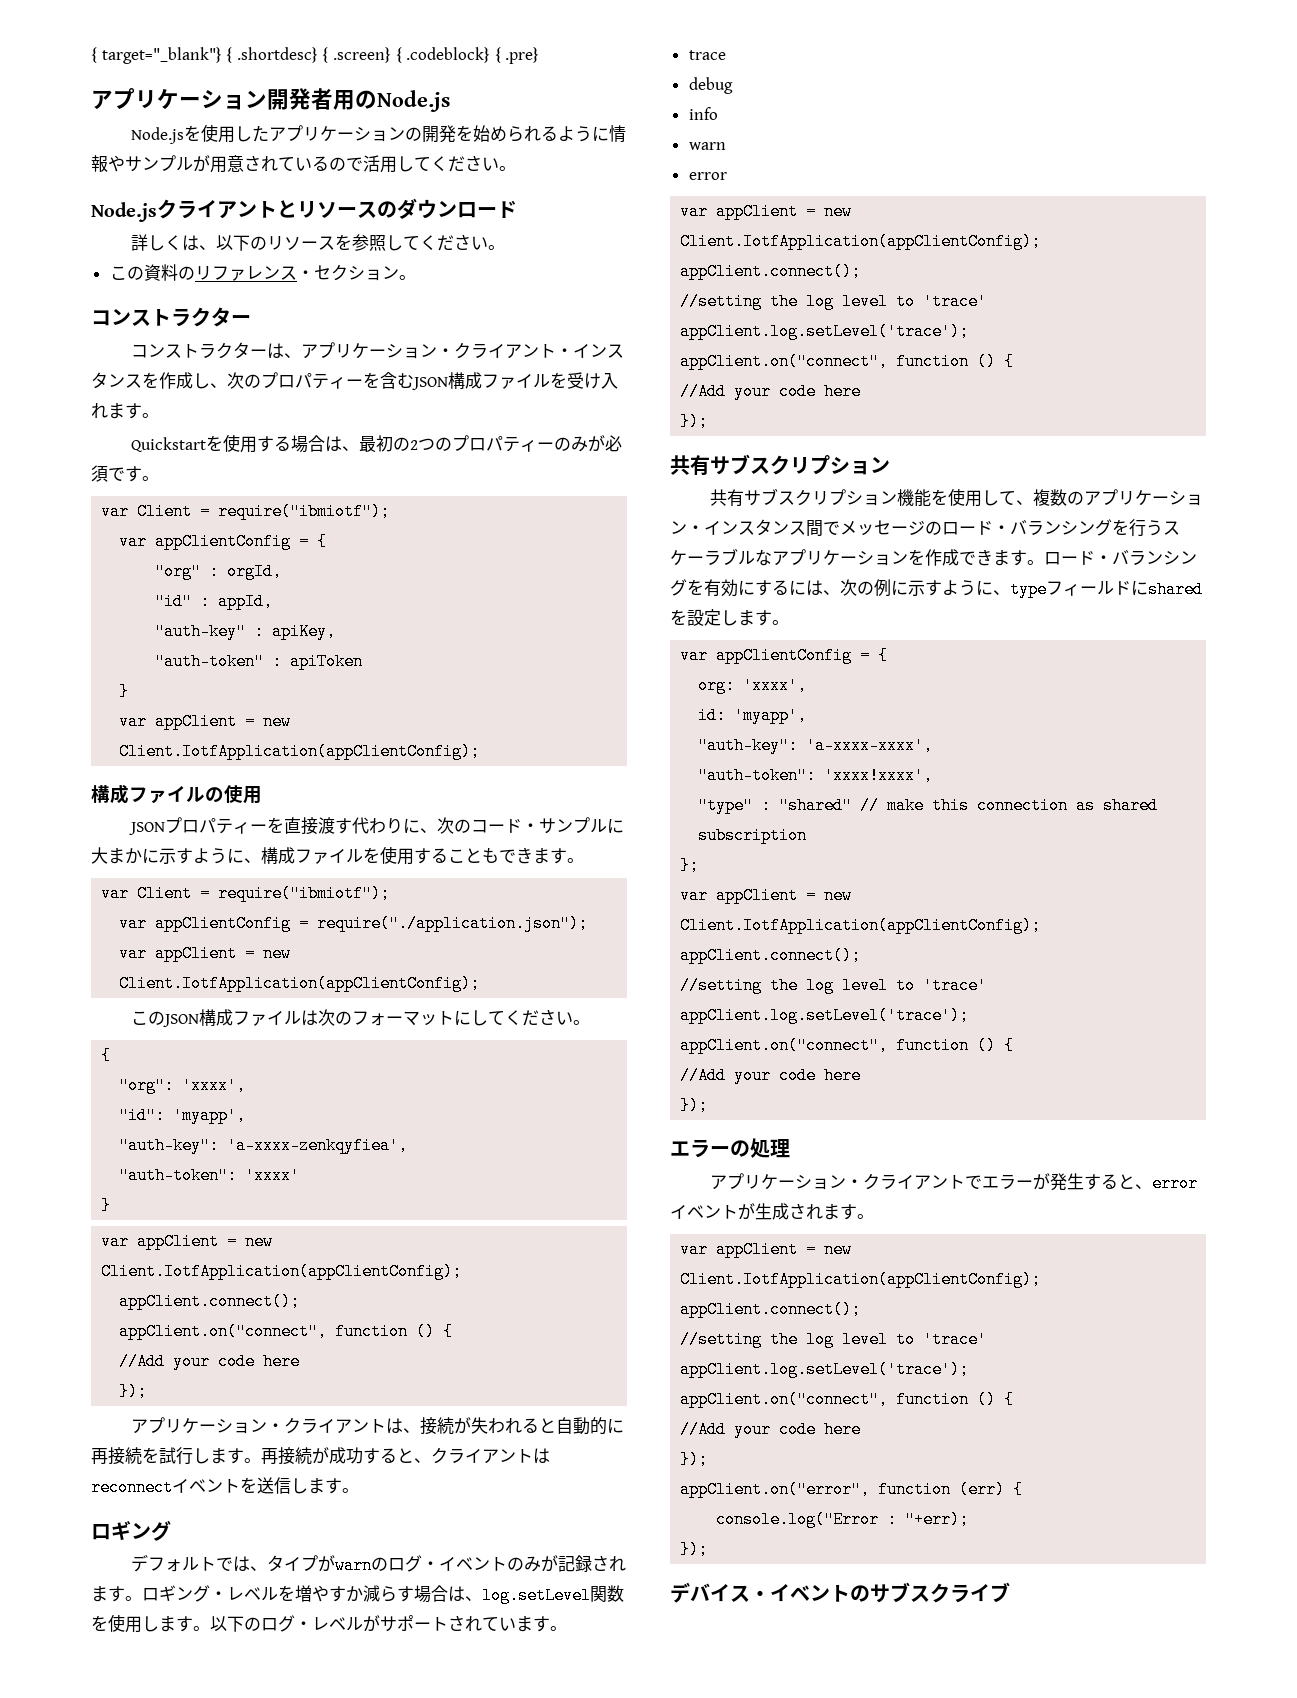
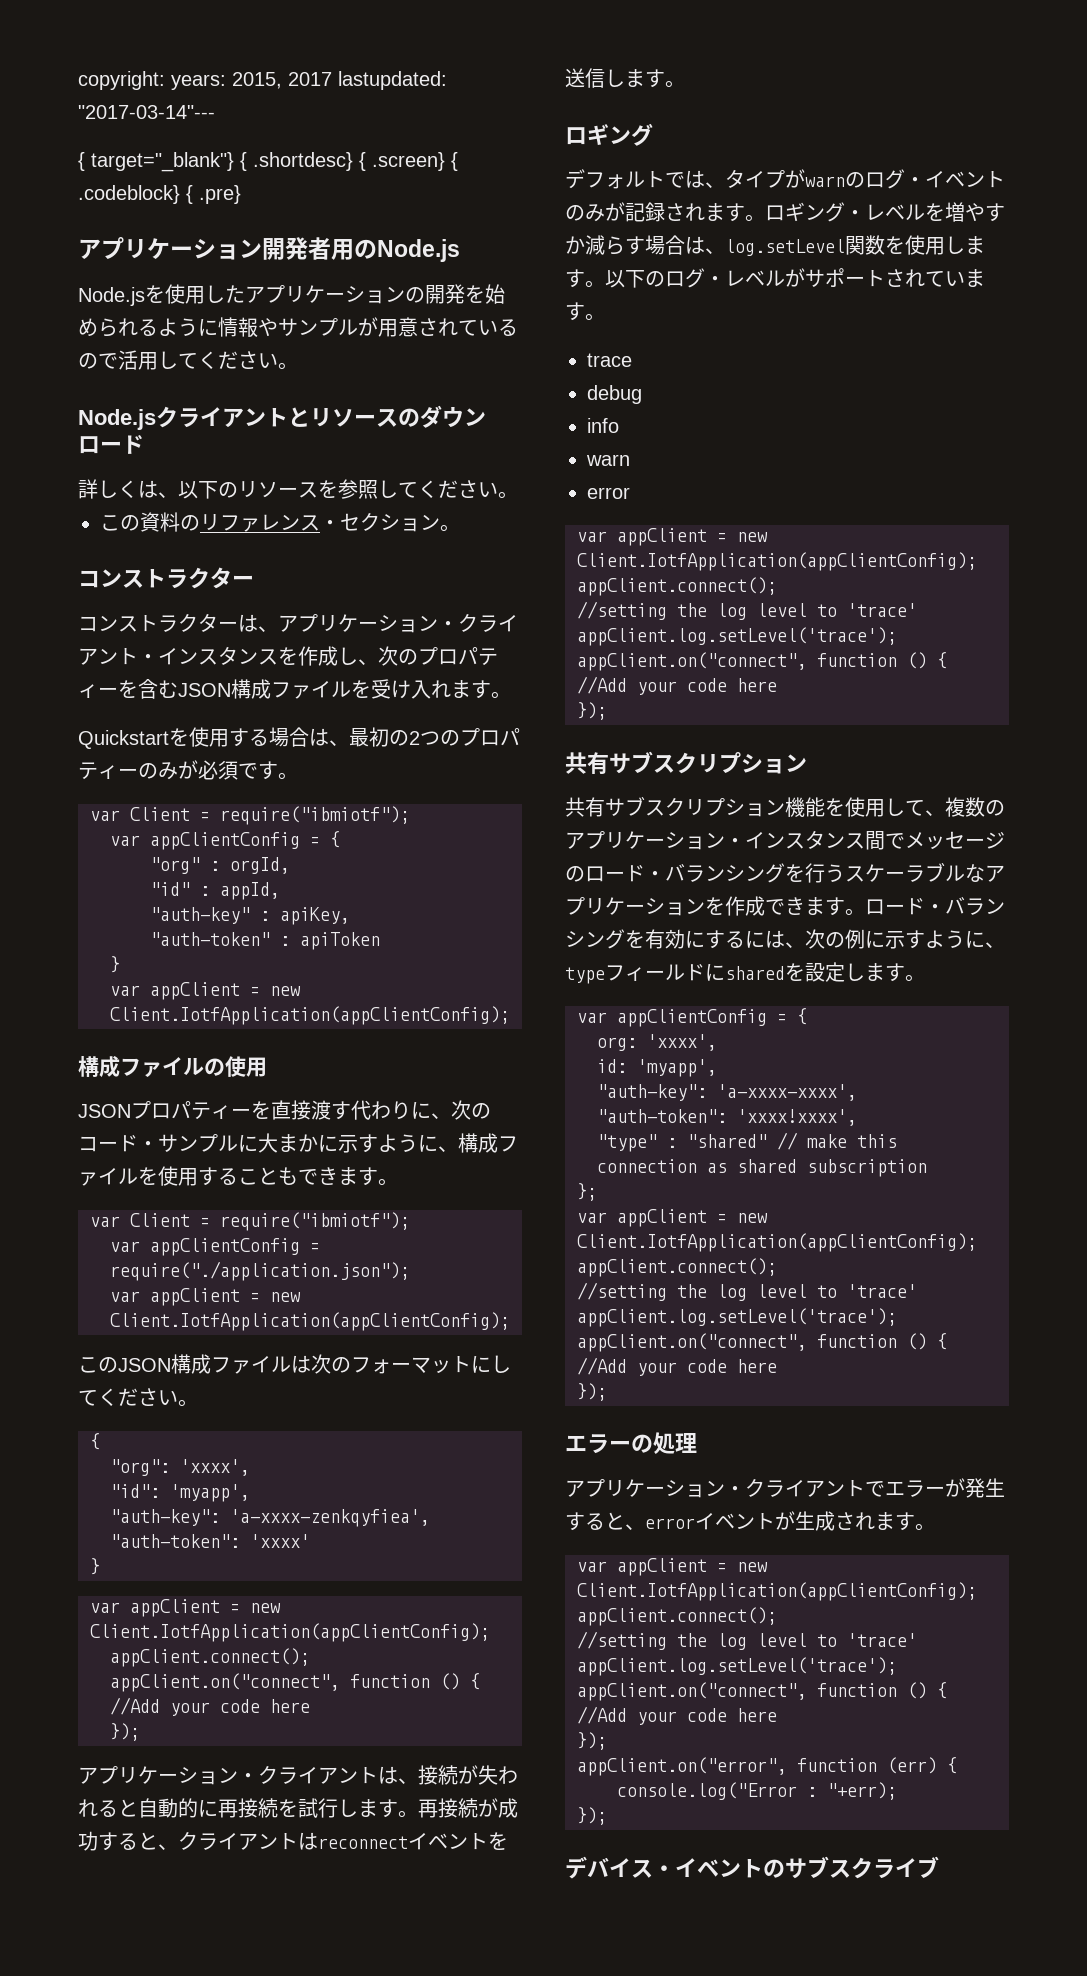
(91, 55) none -> [78,71,447,90] [78,105,215,119] copyright: years: 2015, 2017 lastupdated: "2017-03-14"--- //

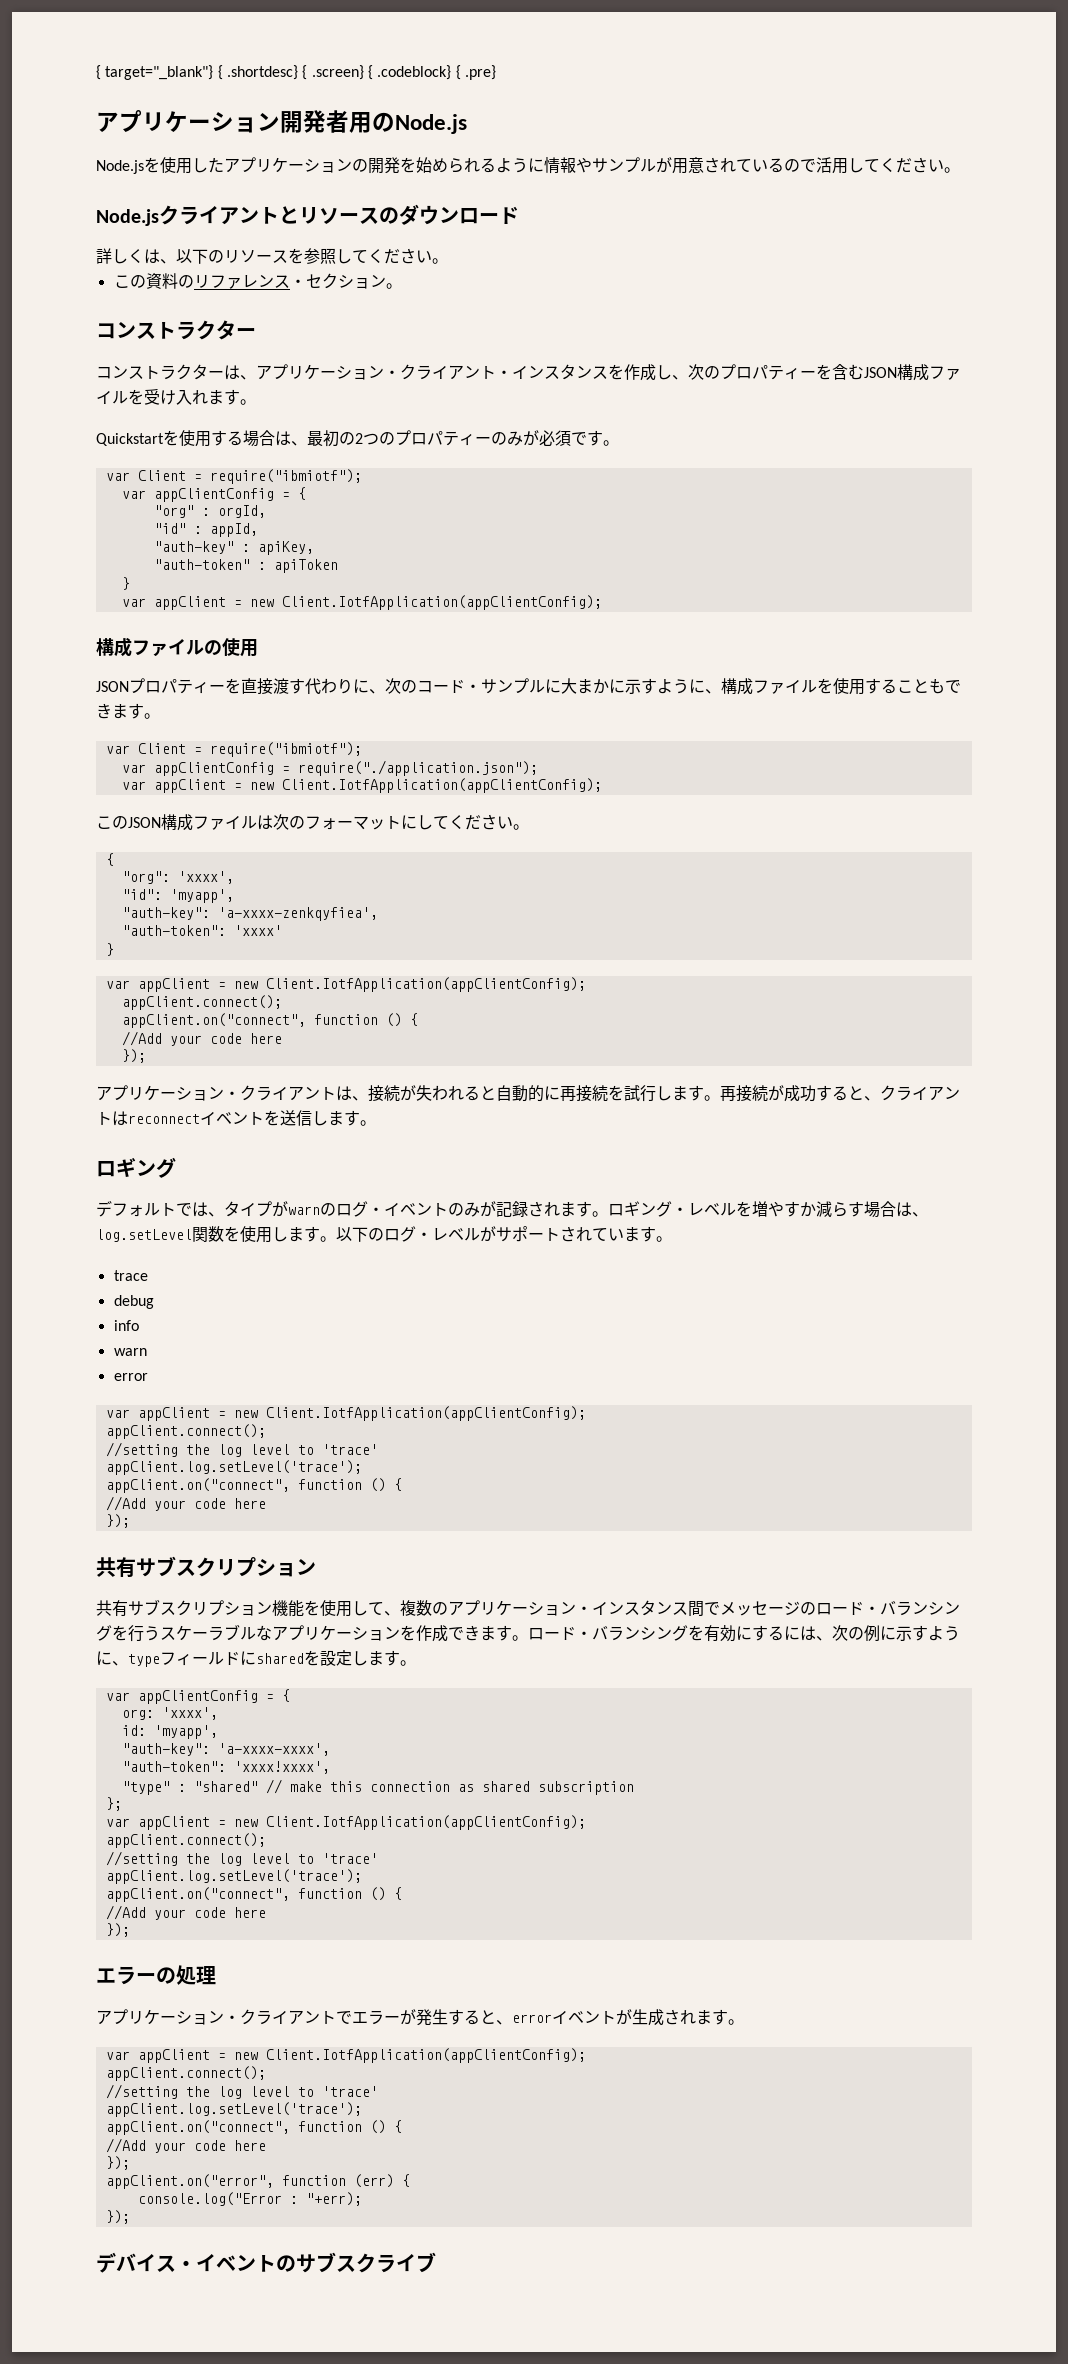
[78,71,447,90] [78,105,215,119] copyright: years: 2015, 2017 lastupdated: "2017-03-14"--- // -> (96, 72) none

